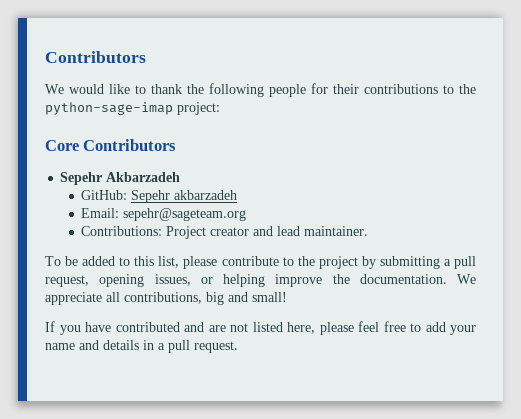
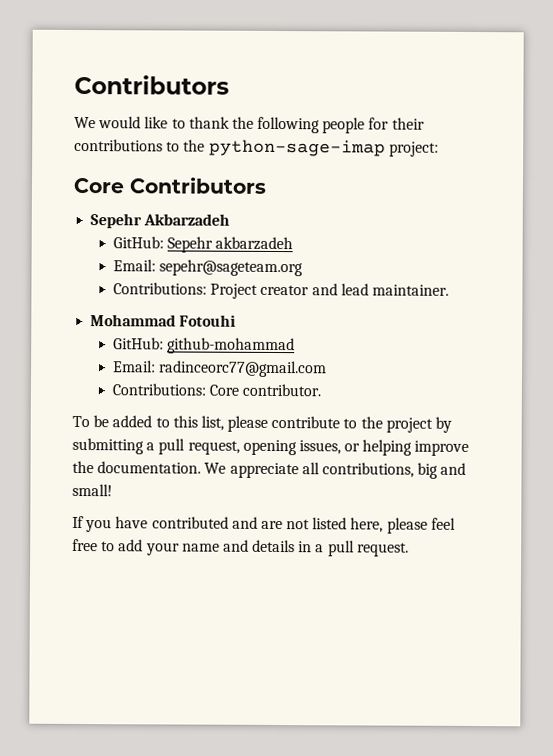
(369, 231) none -> [90,314,237,327] [112,337,296,355] [112,360,328,378] [111,383,322,397] // Mohammad Fotouhi // GitHub: github-mohammad // Email: radinceorc77@gmail.com // Contributions: Core contributor.

